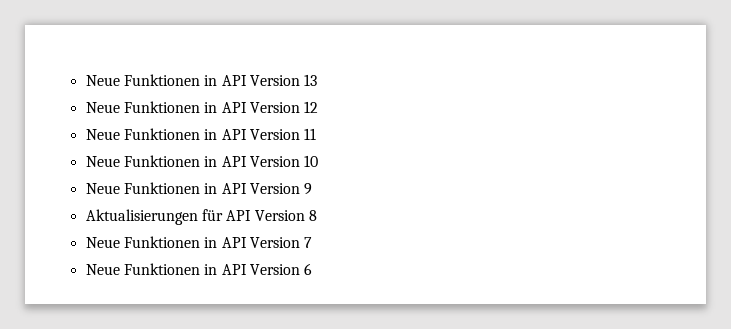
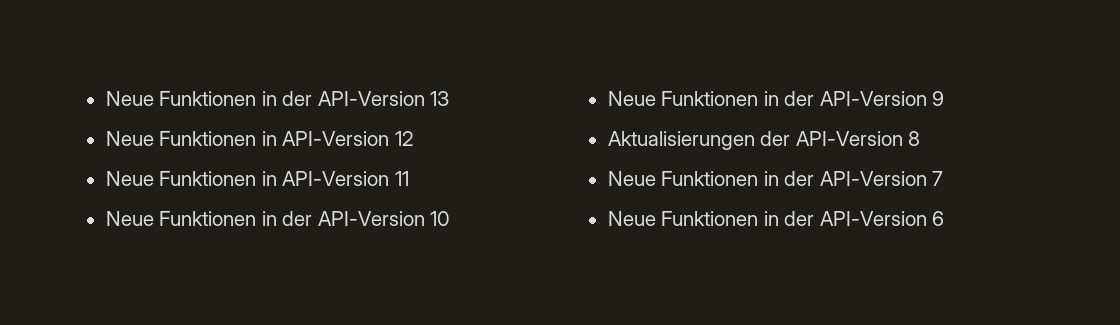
[85,74,300,86] Neue Funktionen in API Version -> [105,91,425,106] Neue Funktionen in der API-Version
[221,102,300,113] API Version -> [282,131,390,146] API-Version
[221,129,300,140] API Version -> [282,171,390,186] API-Version
[221,156,300,167] API Version -> [282,211,425,226] der API-Version
[221,183,300,194] API Version -> [784,91,927,106] der API-Version
[201,209,305,221] für API Version -> [760,131,903,146] der API-Version
[221,237,300,248] API Version -> [784,171,927,186] der API-Version
[221,264,300,275] API Version -> [784,211,927,226] der API-Version

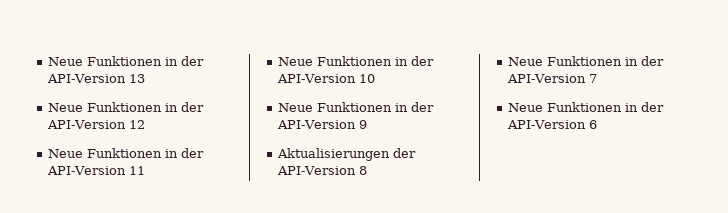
(277, 138) none -> [181,102,205,112] der
(277, 178) none -> [181,148,205,158] der

